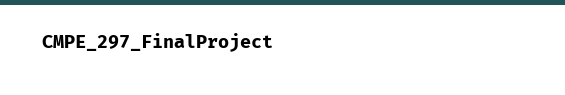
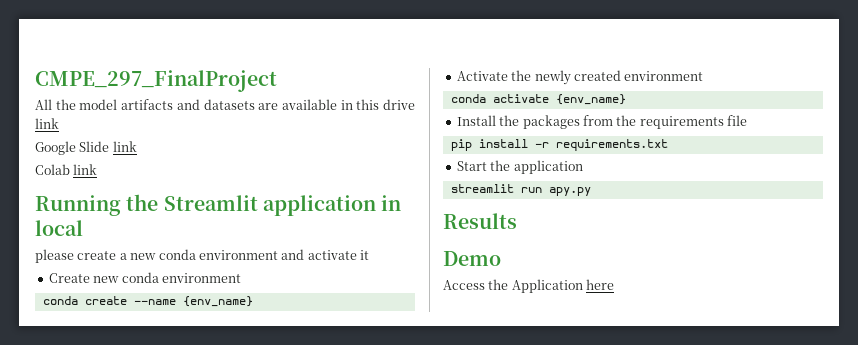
(273, 42) none -> [35,99,415,110] [35,118,59,129] [35,141,137,155] [35,164,98,175] [35,194,402,216] [35,220,83,236] [35,249,369,263] [48,272,241,283] [42,296,253,307] [456,70,704,85] [450,94,626,105] [456,115,747,129] [450,139,668,151] [456,160,583,174] [450,184,591,196] [443,213,517,229] [443,251,501,266] [443,279,615,293] // All the model artifacts and datasets are available in this drive link // Google Slide link // Colab link // Running the Streamlit application in local // please create a new conda environment and activate it // Create new conda environment // conda create --name {env_name} // Activate the newly created environment // conda activate {env_name} // Install the packages from the requirements file // pip install -r requirements.txt // Start the application // streamlit run apy.py // Results // Demo // Access the Application here

